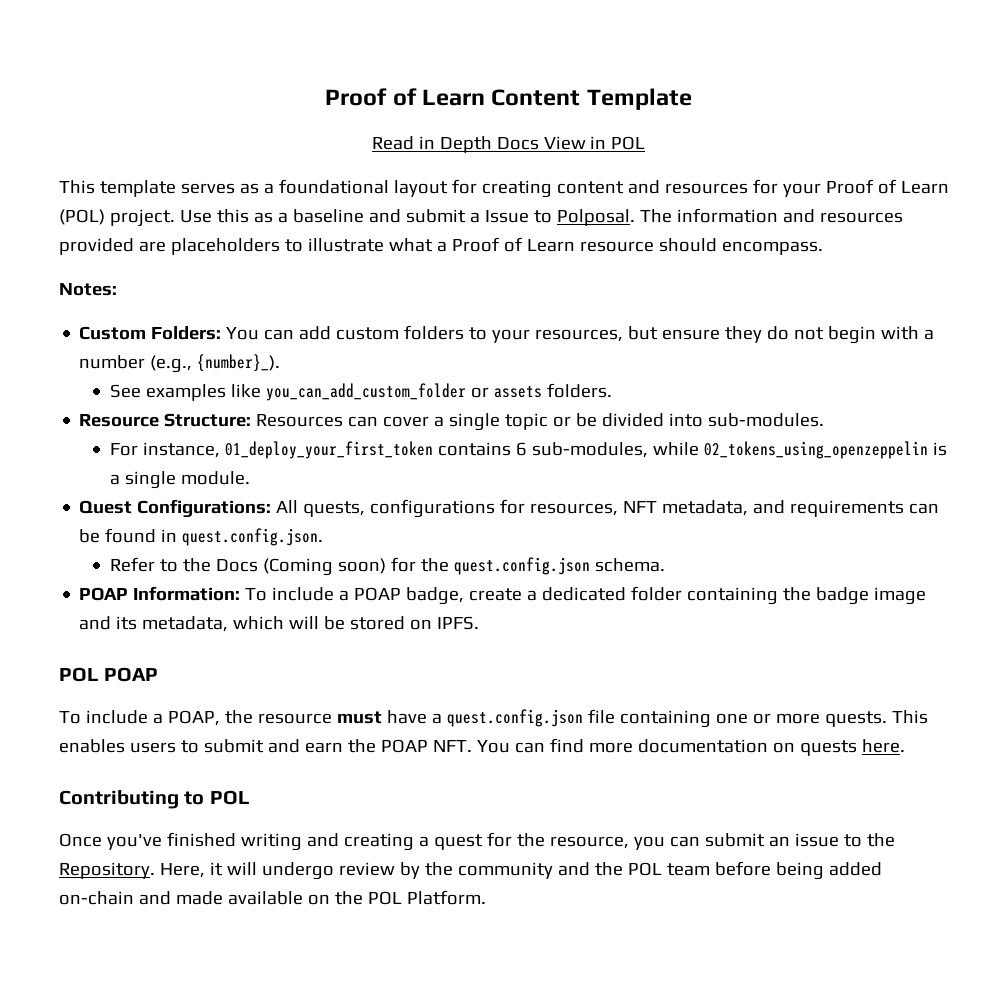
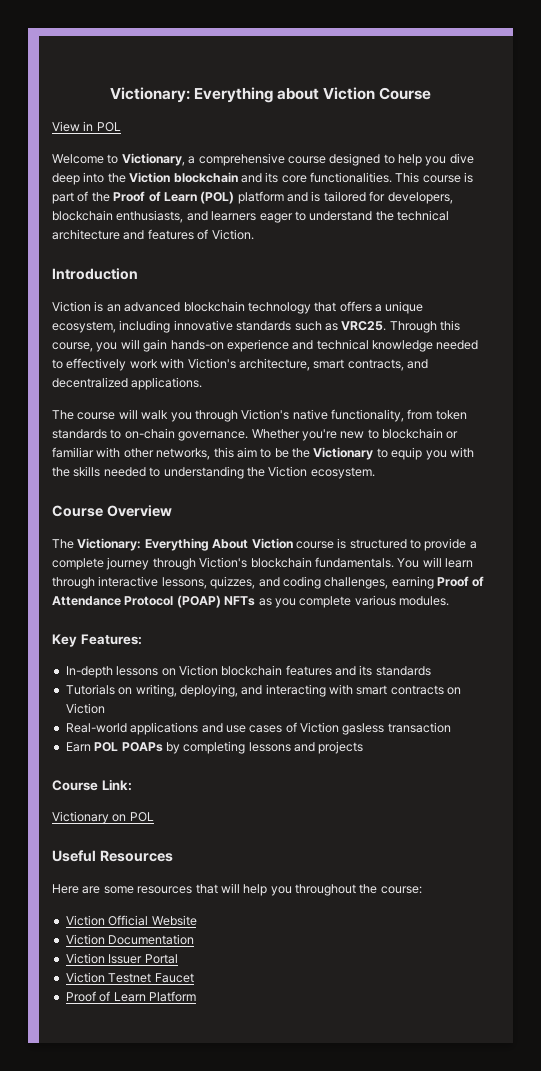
[325,88,692,110] [371,136,646,153] [59,179,949,198] [59,208,903,227] [59,237,823,255] [59,283,117,296] [79,325,935,344] [79,354,281,373] [109,383,612,401] [79,413,825,431] [109,441,947,459] [109,471,250,489] [79,499,940,518] [79,528,324,546] [109,557,665,576] [79,586,927,605] [79,616,480,632] [59,667,159,682] [59,709,928,728] [59,738,905,756] [59,790,250,809] [59,832,895,851] [59,861,882,880] [59,890,486,905] Proof of Learn Content Template // Read in Depth Docs View in POL // This template serves as a foundational layout for creating content and resources for your Proof of Learn (POL) project. Use this as a baseline and submit a Issue to Polposal. The information and resources provided are placeholders to illustrate what a Proof of Learn resource should encompass. // Notes: // Custom Folders: You can add custom folders to your resources, but ensure they do not begin with a number (e.g., {number}_). // See examples like you_can_add_custom_folder or assets folders. // Resource Structure: Resources can cover a single topic or be divided into sub-modules. // For instance, 01_deploy_your_first_token contains 6 sub-modules, while 02_tokens_using_openzeppelin is a single module. // Quest Configurations: All quests, configurations for resources, NFT metadata, and requirements can be found in quest.config.json. // Refer to the Docs (Coming soon) for the quest.config.json schema. // POAP Information: To include a POAP badge, create a dedicated folder containing the badge image and its metadata, which will be stored on IPFS. // POL POAP // To include a POAP, the resource must have a quest.config.json file containing one or more quests. This enables users to submit and earn the POAP NFT. You can find more documentation on quests here. // Contributing to POL // Once you've finished writing and creating a quest for the resource, you can submit an issue to the Repository. Here, it will undergo review by the community and the POL team before being added on-chain and made available on the POL Platform. -> [109,87,432,103] [52,121,121,132] [52,153,474,166] [52,172,474,185] [52,191,453,204] [52,210,449,223] [52,229,254,240] [52,268,138,280] [52,301,424,314] [52,320,460,333] [52,339,479,352] [52,358,428,371] [52,377,203,390] [52,409,467,422] [52,428,459,441] [52,447,474,460] [52,466,375,479] [52,505,172,517] [52,538,477,551] [52,557,473,570] [52,576,485,589] [52,595,449,608] [52,634,142,647] [65,665,431,678] [65,684,462,697] [65,703,105,714] [65,722,451,735] [65,741,364,754] [52,779,132,791] [52,811,154,824] [52,850,173,862] [52,883,422,896] [65,915,197,926] [65,934,195,945] [65,953,178,964] [65,972,194,983] [65,991,196,1002] Victionary: Everything about Viction Course // View in POL // Welcome to Victionary, a comprehensive course designed to help you dive deep into the Viction blockchain and its core functionalities. This course is part of the Proof of Learn (POL) platform and is tailored for developers, blockchain enthusiasts, and learners eager to understand the technical architecture and features of Viction. // Introduction // Viction is an advanced blockchain technology that offers a unique ecosystem, including innovative standards such as VRC25. Through this course, you will gain hands-on experience and technical knowledge needed to effectively work with Viction's architecture, smart contracts, and decentralized applications. // The course will walk you through Viction's native functionality, from token standards to on-chain governance. Whether you're new to blockchain or familiar with other networks, this aim to be the Victionary to equip you with the skills needed to understanding the Viction ecosystem. // Course Overview // The Victionary: Everything About Viction course is structured to provide a complete journey through Viction's blockchain fundamentals. You will learn through interactive lessons, quizzes, and coding challenges, earning Proof of Attendance Protocol (POAP) NFTs as you complete various modules. // Key Features: // In-depth lessons on Viction blockchain features and its standards // Tutorials on writing, deploying, and interacting with smart contracts on Viction // Real-world applications and use cases of Viction gasless transaction // Earn POL POAPs by completing lessons and projects // Course Link: // Victionary on POL // Useful Resources // Here are some resources that will help you throughout the course: // Viction Official Website // Viction Documentation // Viction Issuer Portal // Viction Testnet Faucet // Proof of Learn Platform

